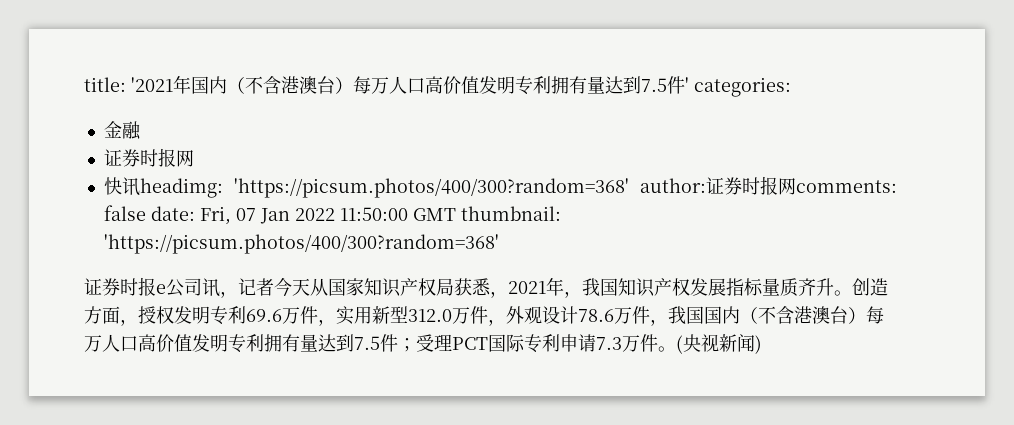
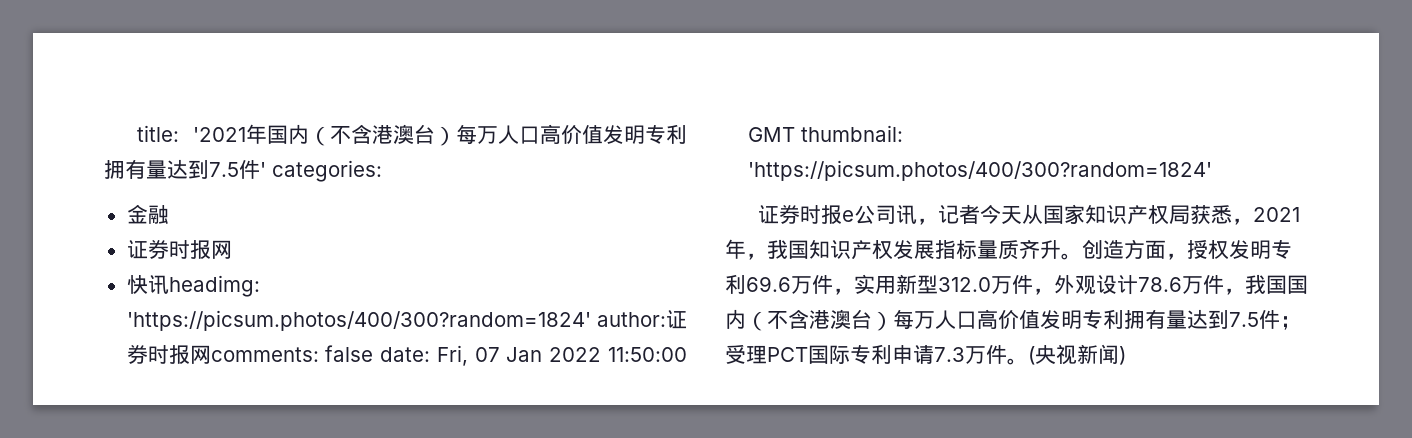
[233,178,629,198] 'https://picsum.photos/400/300?random=368' -> [126,310,591,331] 'https://picsum.photos/400/300?random=1824'
[103,234,499,254] 'https://picsum.photos/400/300?random=368' -> [747,160,1212,181] 'https://picsum.photos/400/300?random=1824'

